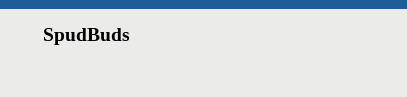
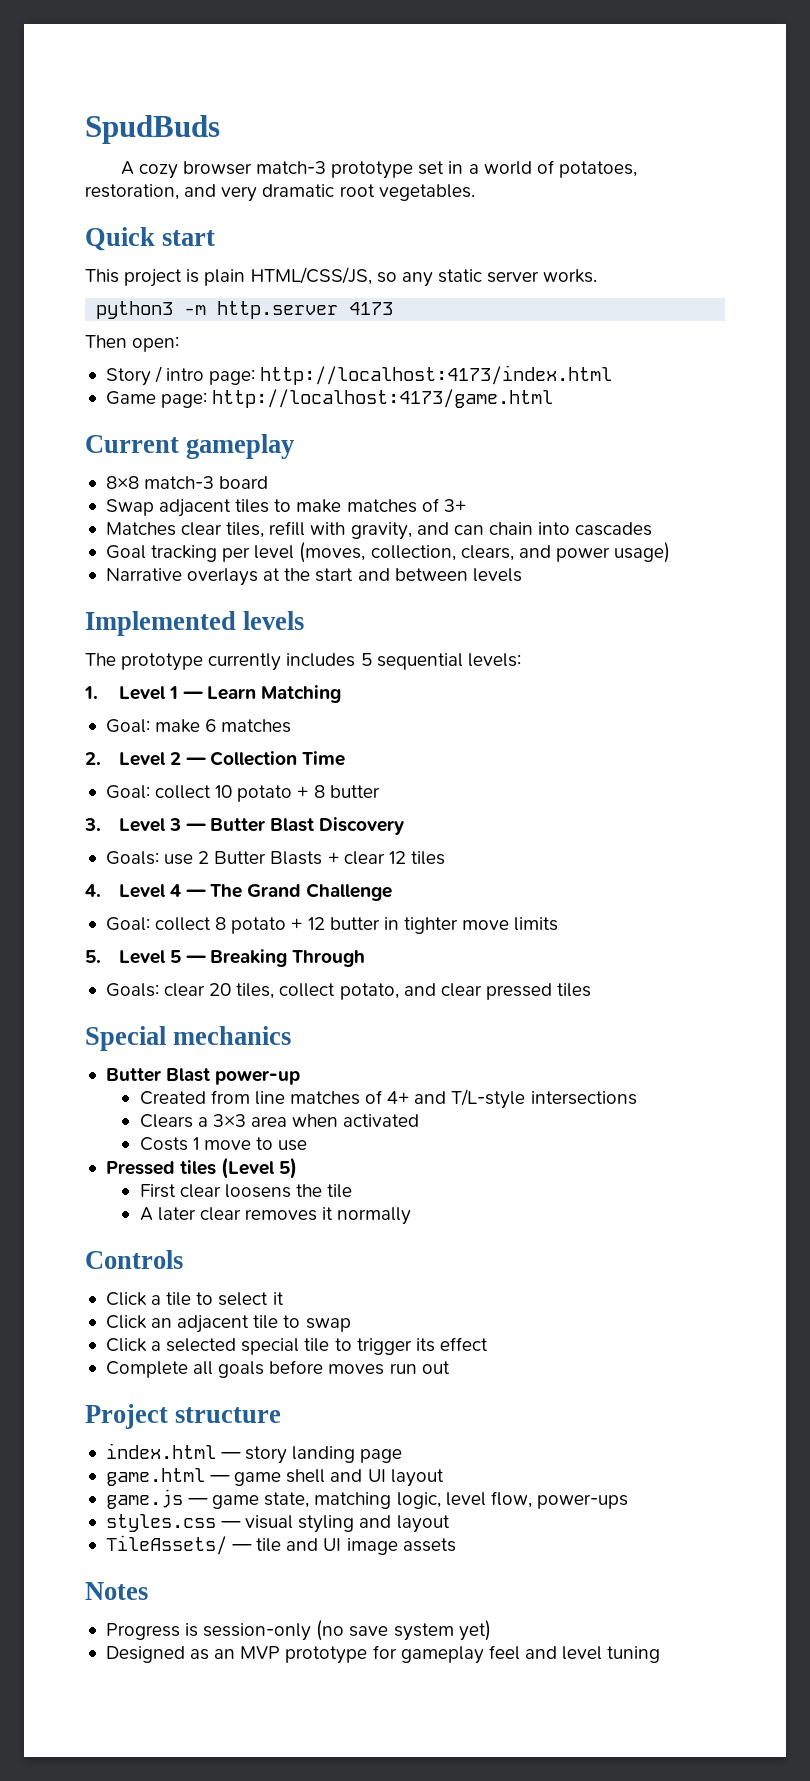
(130, 36) none -> [120,160,637,179] [85,184,475,202] [85,227,216,251] [85,267,598,287] [96,301,394,319] [85,335,180,352] [105,365,613,386] [105,389,554,408] [85,434,295,459] [105,476,269,489] [105,498,466,517] [105,521,653,540] [105,542,671,563] [105,568,522,586] [85,611,305,636] [85,653,521,671] [84,685,342,703] [105,719,292,733] [85,751,346,766] [105,785,380,802] [84,817,405,835] [105,851,445,865] [85,883,393,901] [105,917,559,934] [85,949,366,967] [105,983,592,1000] [85,1026,292,1051] [105,1068,301,1085] [139,1089,637,1109] [139,1114,420,1128] [139,1137,308,1151] [105,1157,298,1179] [139,1184,353,1198] [139,1207,412,1225] [85,1250,183,1269] [105,1292,284,1306] [105,1315,351,1333] [105,1337,488,1355] [105,1360,450,1378] [85,1404,282,1429] [105,1443,403,1464] [105,1468,444,1487] [105,1489,628,1509] [105,1514,450,1533] [105,1535,456,1555] [85,1582,148,1600] [105,1620,491,1641] [105,1645,661,1664] // A cozy browser match-3 prototype set in a world of potatoes, restoration, and very dramatic root vegetables. // Quick start // This project is plain HTML/CSS/JS, so any static server works. // python3 -m http.server 4173 // Then open: // Story / intro page: http://localhost:4173/index.html // Game page: http://localhost:4173/game.html // Current gameplay // 8×8 match-3 board // Swap adjacent tiles to make matches of 3+ // Matches clear tiles, refill with gravity, and can chain into cascades // Goal tracking per level (moves, collection, clears, and power usage) // Narrative overlays at the start and between levels // Implemented levels // The prototype currently includes 5 sequential levels: // 1. Level 1 — Learn Matching // Goal: make 6 matches // 2. Level 2 — Collection Time // Goal: collect 10 potato + 8 butter // 3. Level 3 — Butter Blast Discovery // Goals: use 2 Butter Blasts + clear 12 tiles // 4. Level 4 — The Grand Challenge // Goal: collect 8 potato + 12 butter in tighter move limits // 5. Level 5 — Breaking Through // Goals: clear 20 tiles, collect potato, and clear pressed tiles // Special mechanics // Butter Blast power-up // Created from line matches of 4+ and T/L-style intersections // Clears a 3×3 area when activated // Costs 1 move to use // Pressed tiles (Level 5) // First clear loosens the tile // A later clear removes it normally // Controls // Click a tile to select it // Click an adjacent tile to swap // Click a selected special tile to trigger its effect // Complete all goals before moves run out // Project structure // index.html — story landing page // game.html — game shell and UI layout // game.js — game state, matching logic, level flow, power-ups // styles.css — visual styling and layout // TileAssets/ — tile and UI image assets // Notes // Progress is session-only (no save system yet) // Designed as an MVP prototype for gameplay feel and level tuning

